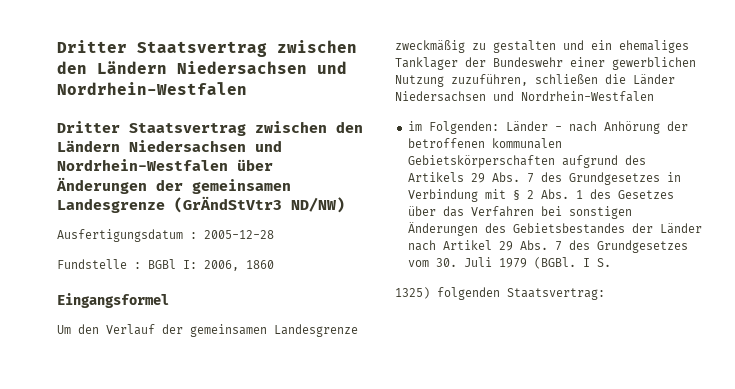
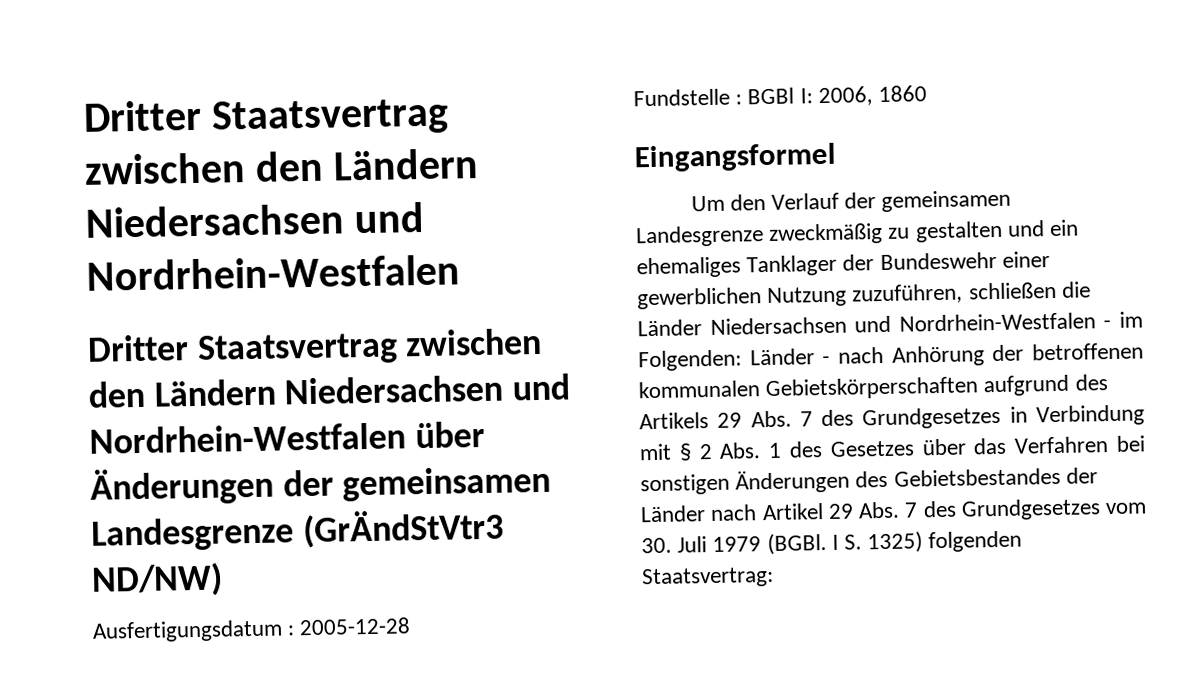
(654, 96) // -> [1103,319,1112,329] -
(611, 262) // -> (863, 542) none

